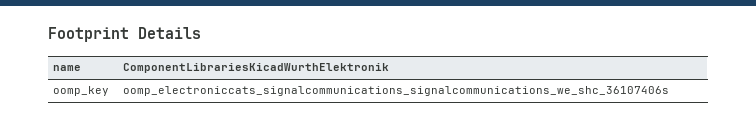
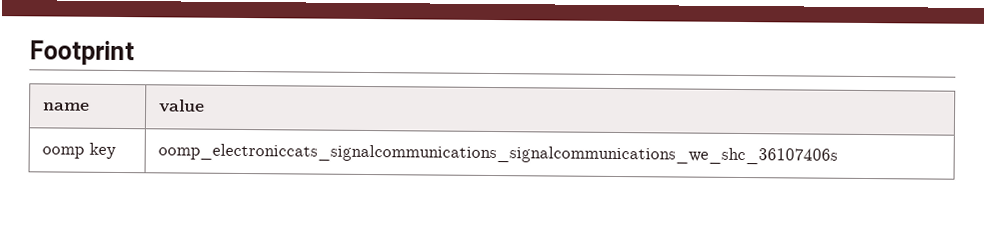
[138,27,201,39] Details -> (135, 53) none
[122,63,389,73] [52,86,109,96] ComponentLibrariesKicadWurthElektronik // oomp_key -> [158,99,205,113] [41,142,116,159] value // oomp key

